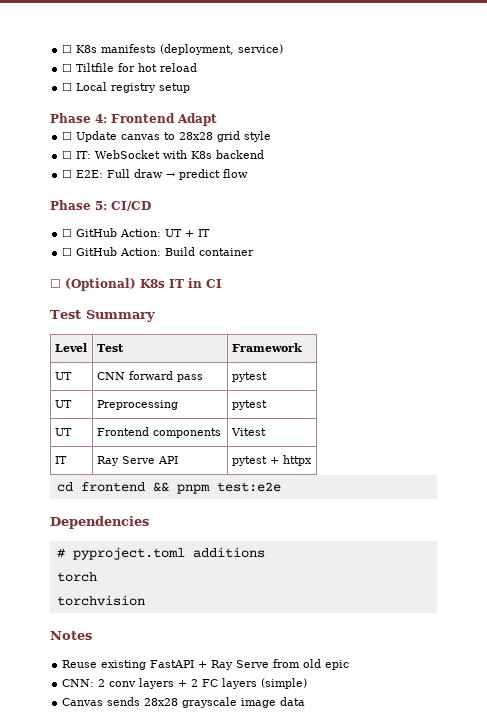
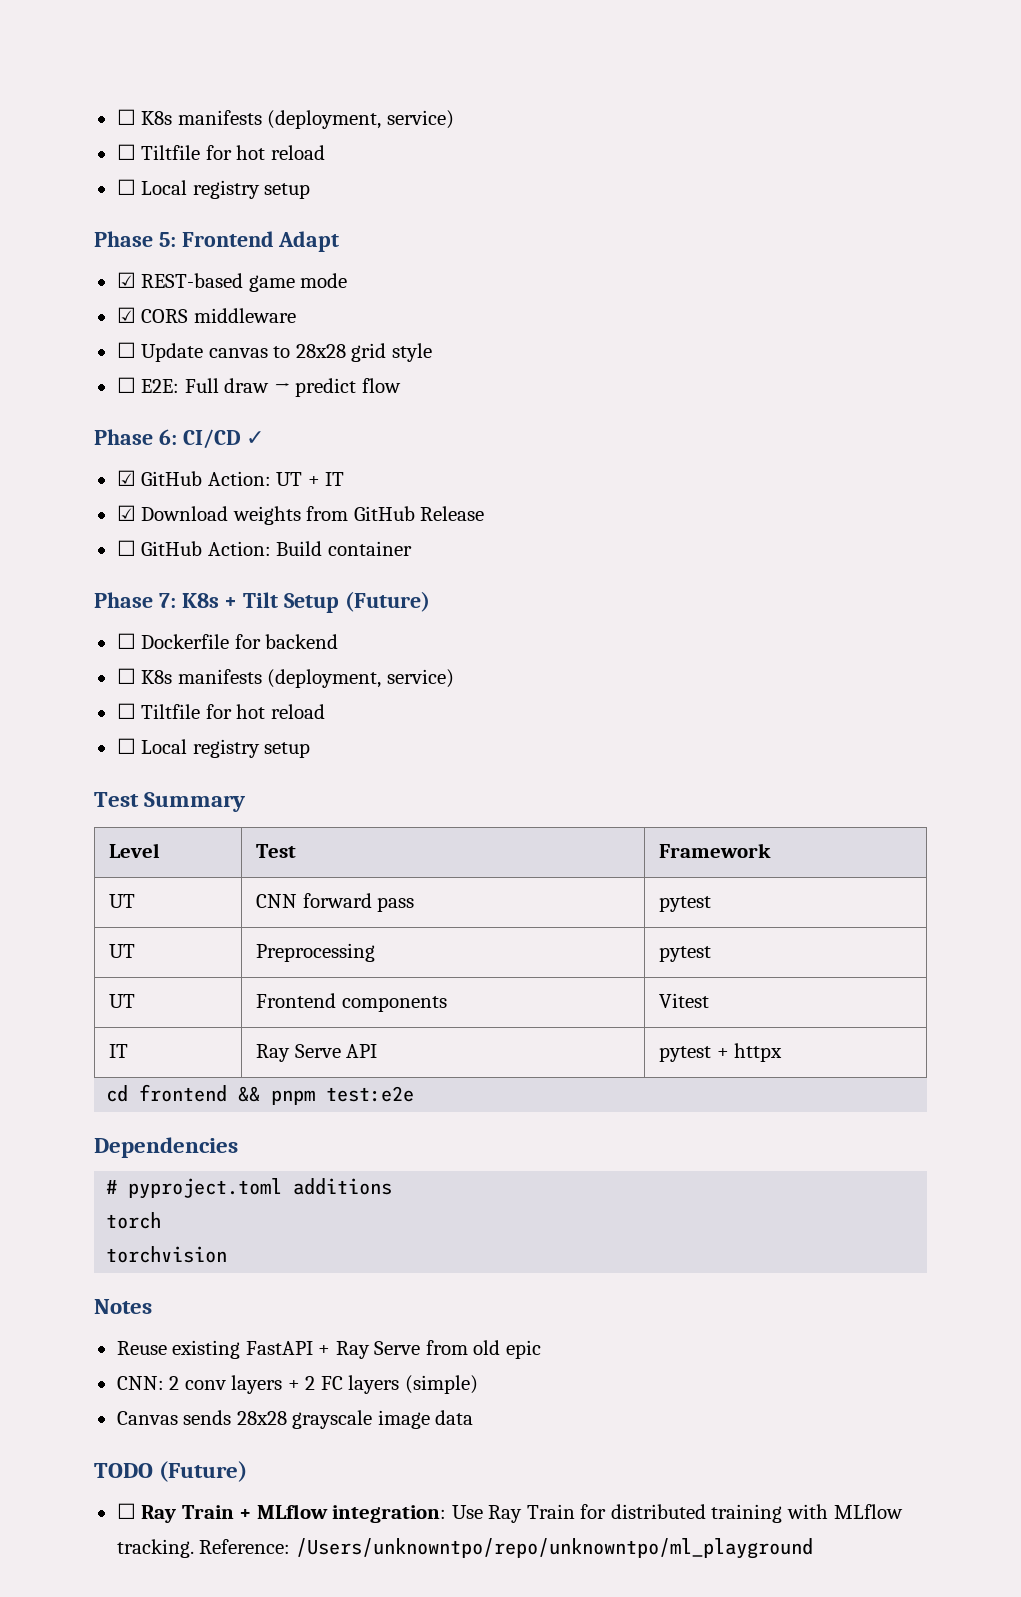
[95,114,107,123] 4: -> [158,232,176,247] 5:
(217, 119) none -> [116,272,348,292] [116,307,296,323] // ☑ REST-based game mode // ☑ CORS middleware
[62,150,265,159] // ☐ IT: WebSocket with K8s backend -> (432, 352) none
[95,201,107,210] 5: -> [158,429,177,445] 6:
[62,228,73,237] // ☐ -> [246,431,265,445] [116,470,136,486] ✓ // ☑
(211, 233) none -> [116,505,485,525] // ☑ Download weights from GitHub Release
[50,278,222,291] ☐ (Optional) K8s IT in CI -> [94,591,430,613] [116,633,339,649] [116,668,454,688] [116,703,325,719] [116,738,311,758] Phase 7: K8s + Tilt Setup (Future) // ☐ Dockerfile for backend // ☐ K8s manifests (deployment, service) // ☐ Tiltfile for hot reload // ☐ Local registry setup
(306, 701) none -> [94,1461,248,1482] [116,1503,903,1523] [116,1538,813,1559] // TODO (Future) // ☐ Ray Train + MLflow integration: Use Ray Train for distributed training with MLflow tracking. Reference: /Users/unknowntpo/repo/unknowntpo/ml_playground

